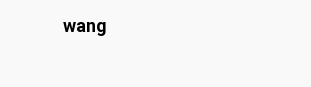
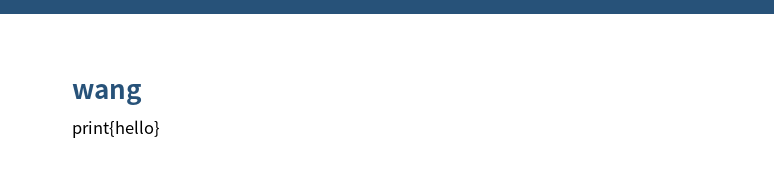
(107, 29) none -> [72,120,160,138] // print{hello}

